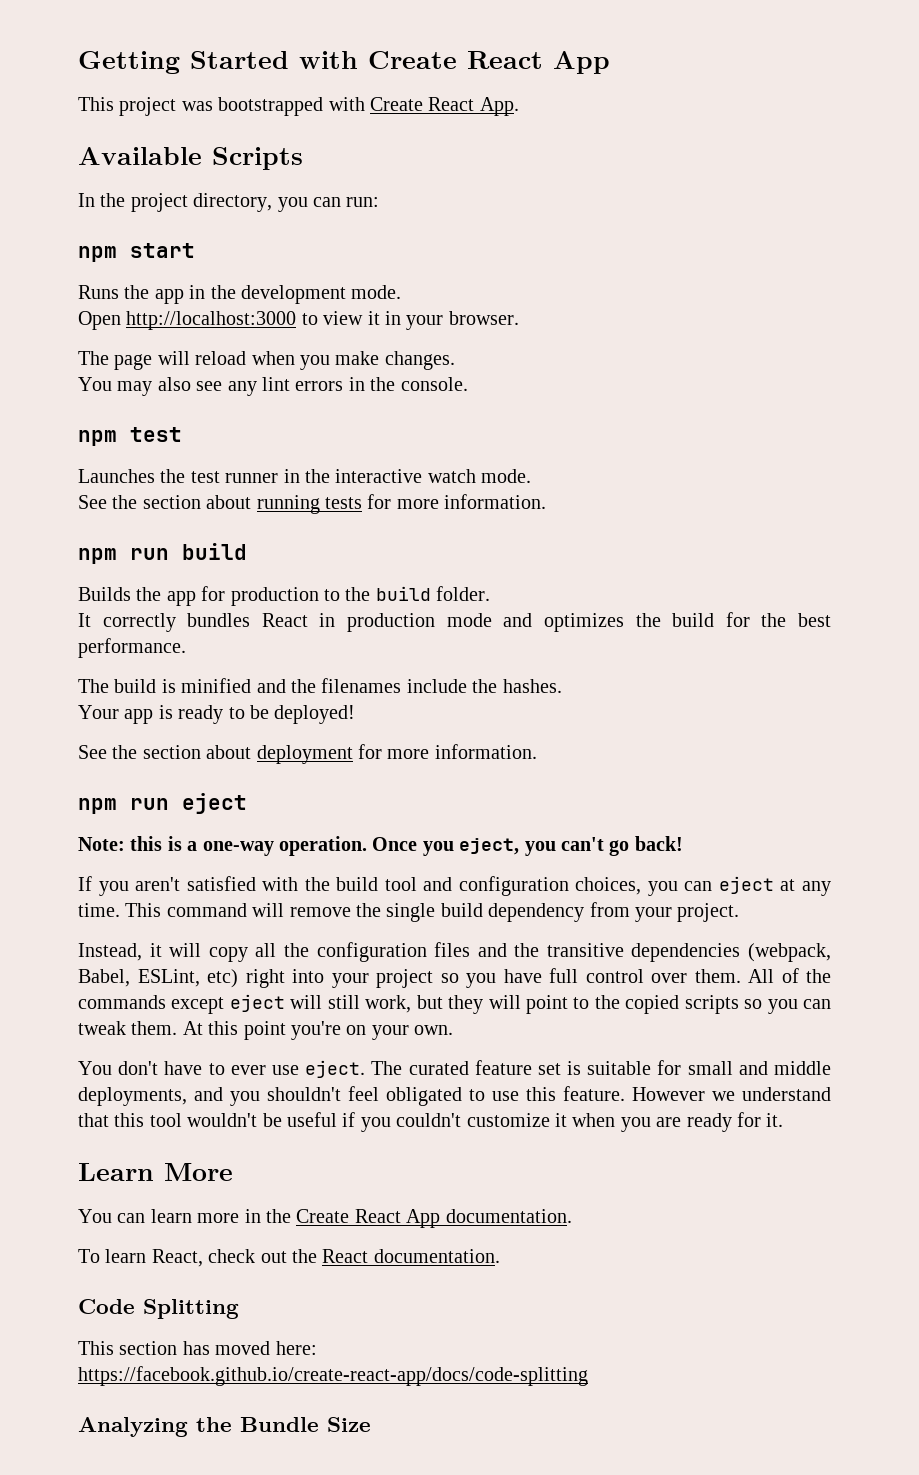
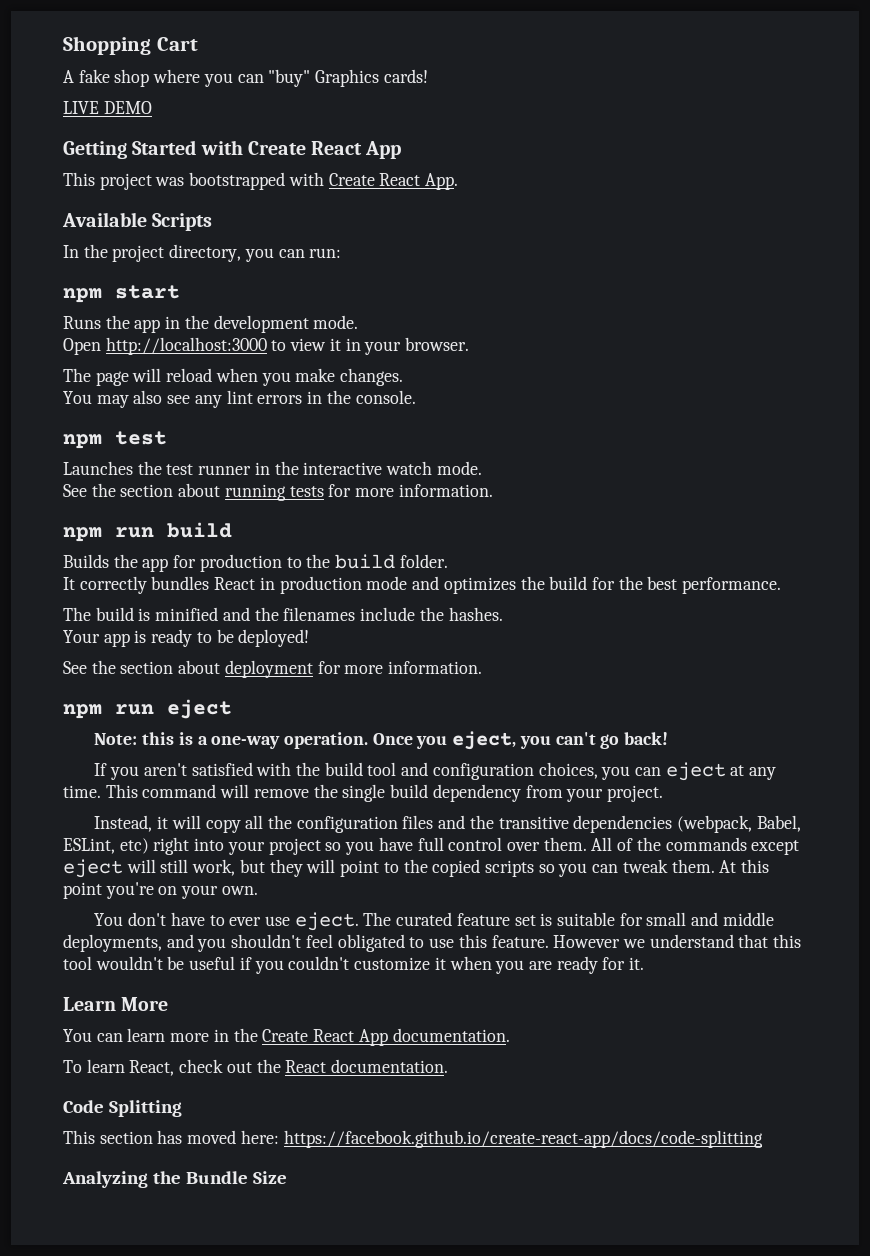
(78, 62) none -> [63,36,198,55] [63,69,428,87] [63,101,152,114] Shopping Cart // A fake shop where you can "buy" Graphics cards! // LIVE DEMO //

